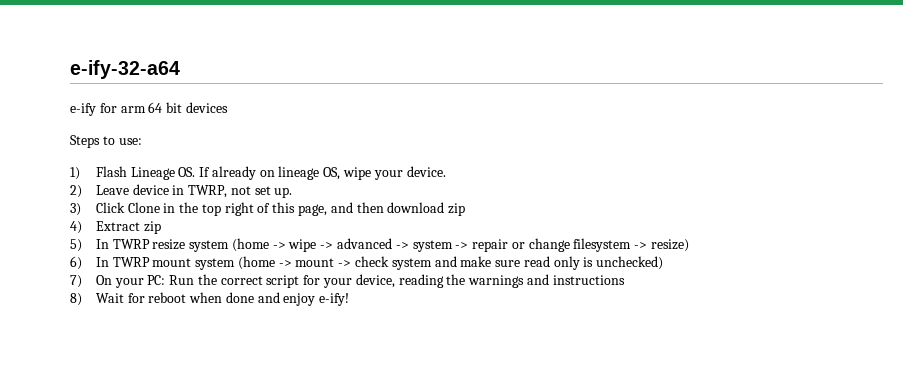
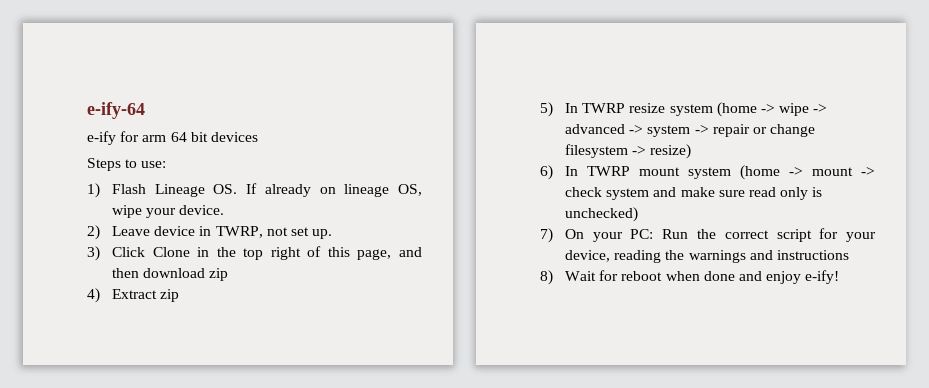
[70,60,180,79] e-ify-32-a64 -> [87,102,145,119] e-ify-64

